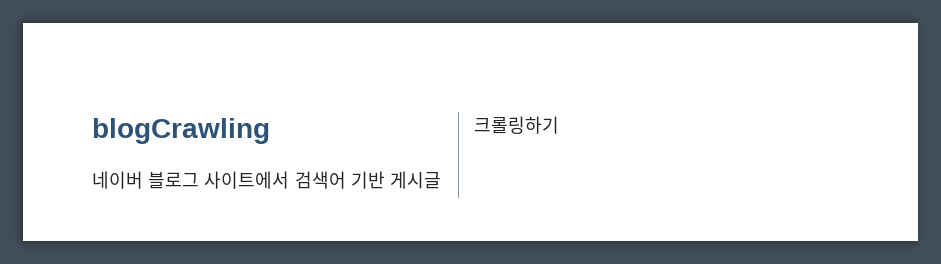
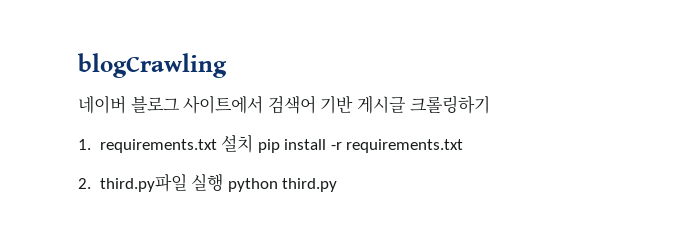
(559, 125) none -> [78,134,464,153] [78,174,338,192] // 1. requirements.txt 설치 pip install -r requirements.txt // 2. third.py파일 실행 python third.py

